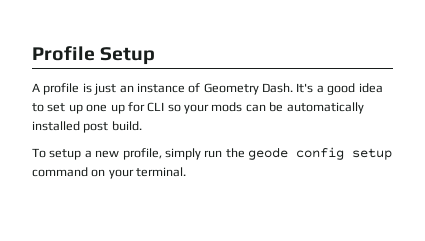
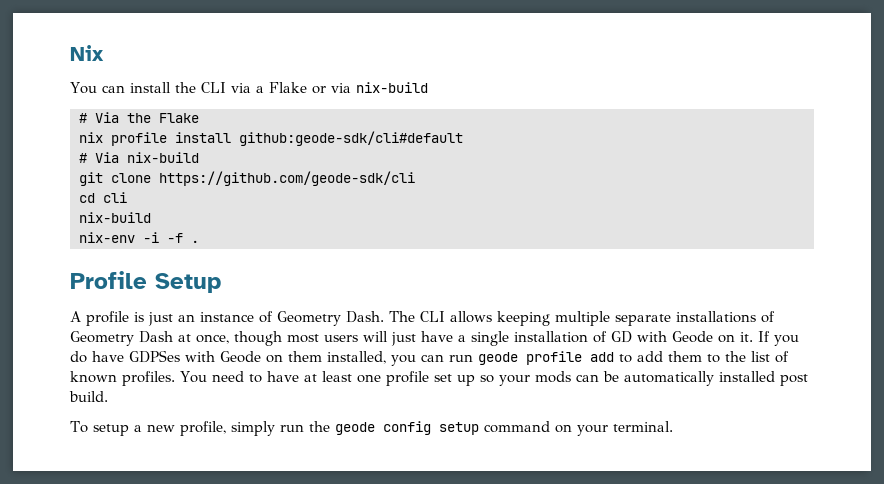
(32, 53) none -> [70,45,104,61] [70,82,428,94] [79,112,199,123] [79,131,463,146] [79,152,199,163] [79,171,415,186] [79,192,127,203] [79,212,151,223] [79,232,199,243] Nix // You can install the CLI via a Flake or via nix-build // # Via the Flake // nix profile install github:geode-sdk/cli#default // # Via nix-build // git clone https://github.com/geode-sdk/cli // cd cli // nix-build // nix-env -i -f . //
[296,83,383,95] [32,102,165,114] It's a good idea to set up one up for CLI -> [389,311,775,326] [70,331,799,346] [70,350,789,366] [70,371,475,386] The CLI allows keeping multiple separate installations of Geometry Dash at once, though most users will just have a single installation of GD with Geode on it. If you do have GDPSes with Geode on them installed, you can run geode profile add to add them to the list of known profiles. You need to have at least one profile set up

